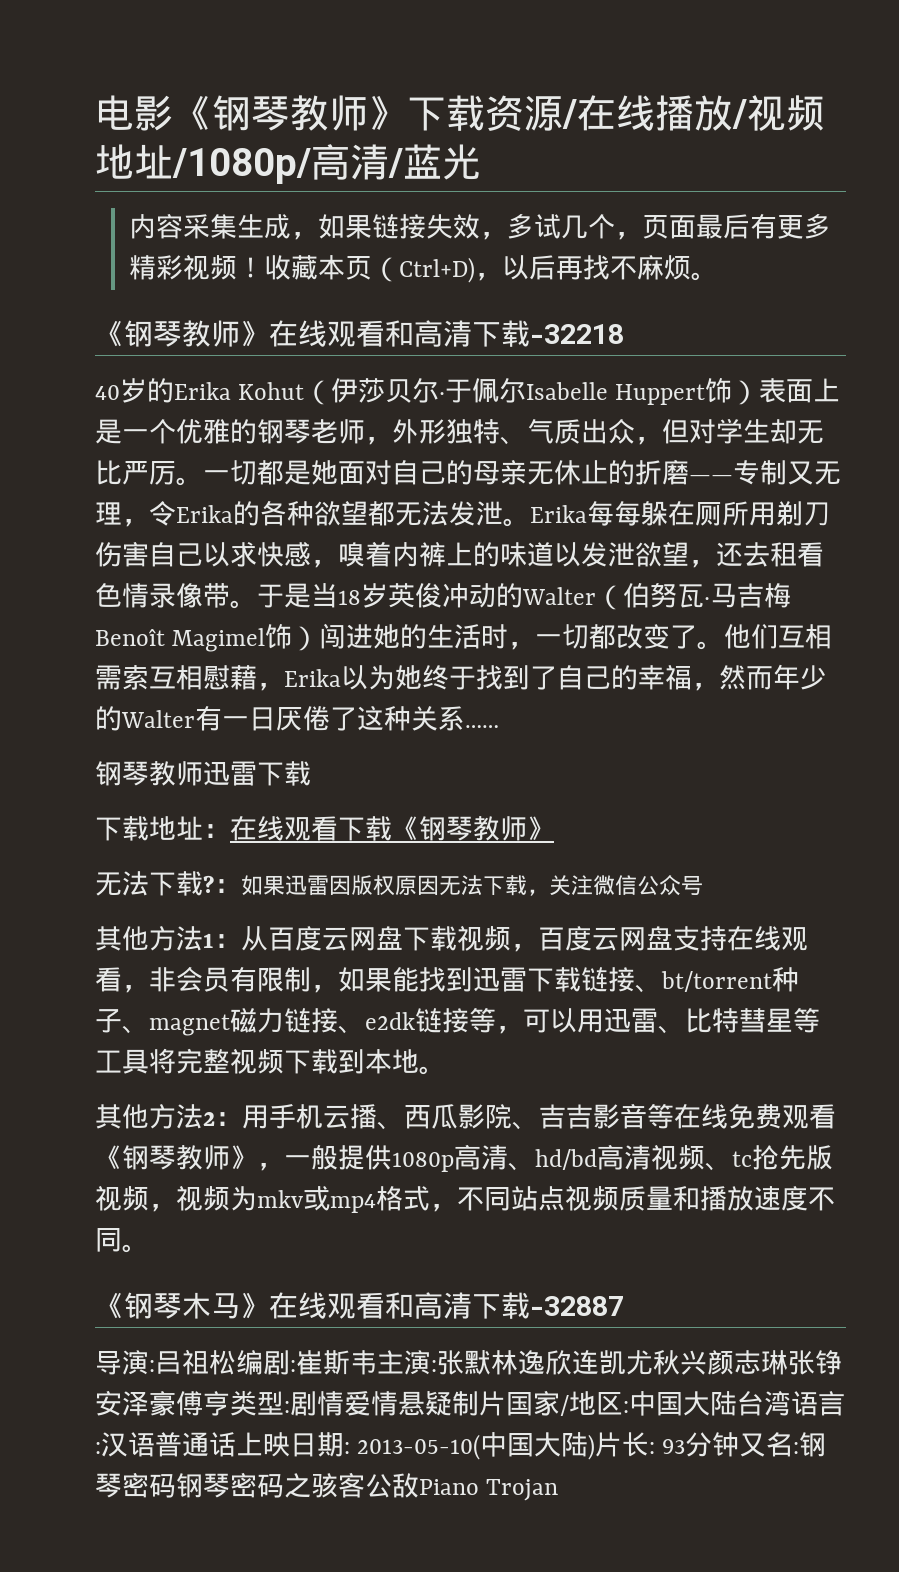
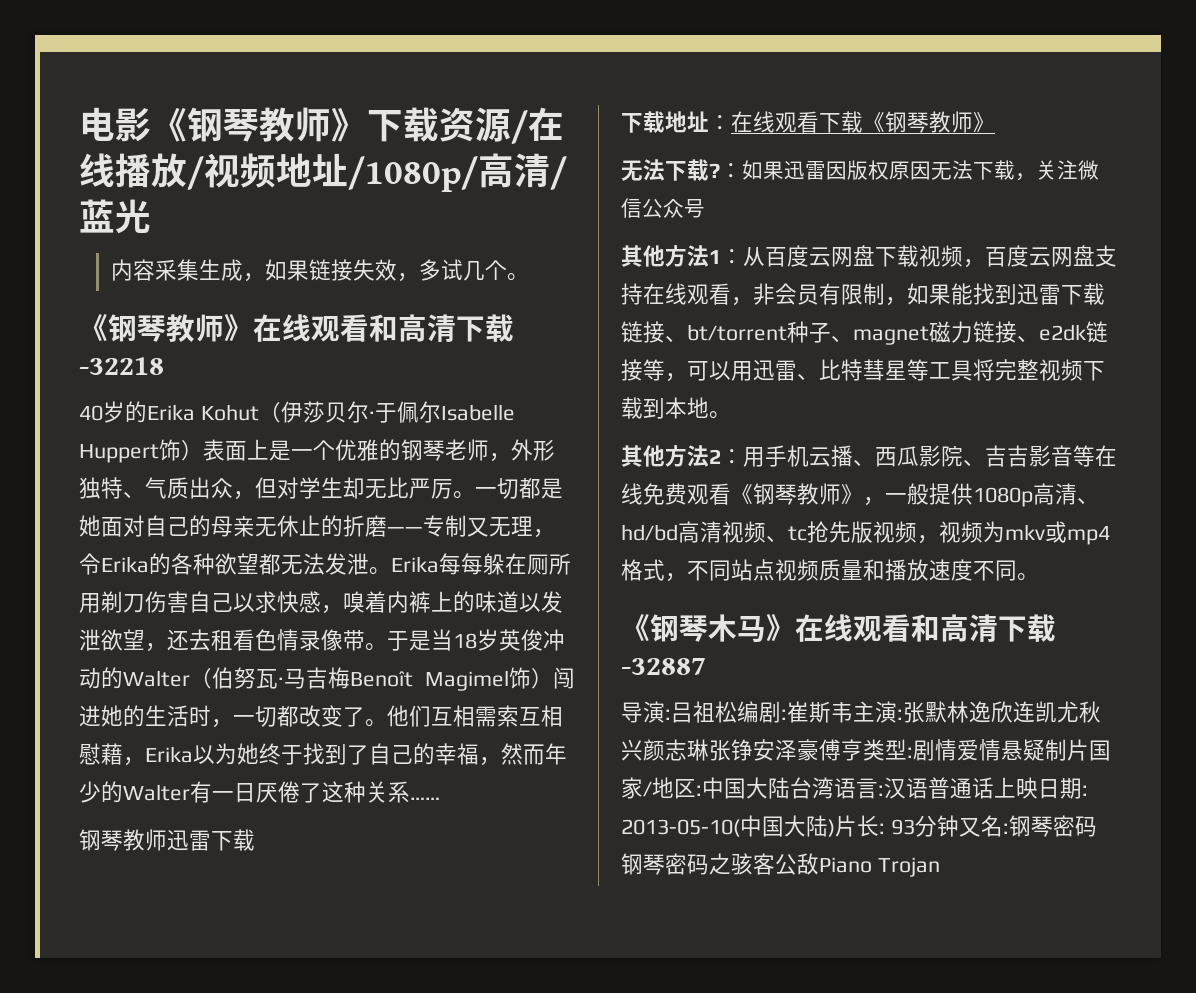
[615,213,832,240] [129,254,692,283] ，页面最后有更多精彩视频！收藏本页（Ctrl+D)，以后再找不麻烦 -> (508, 270) none

